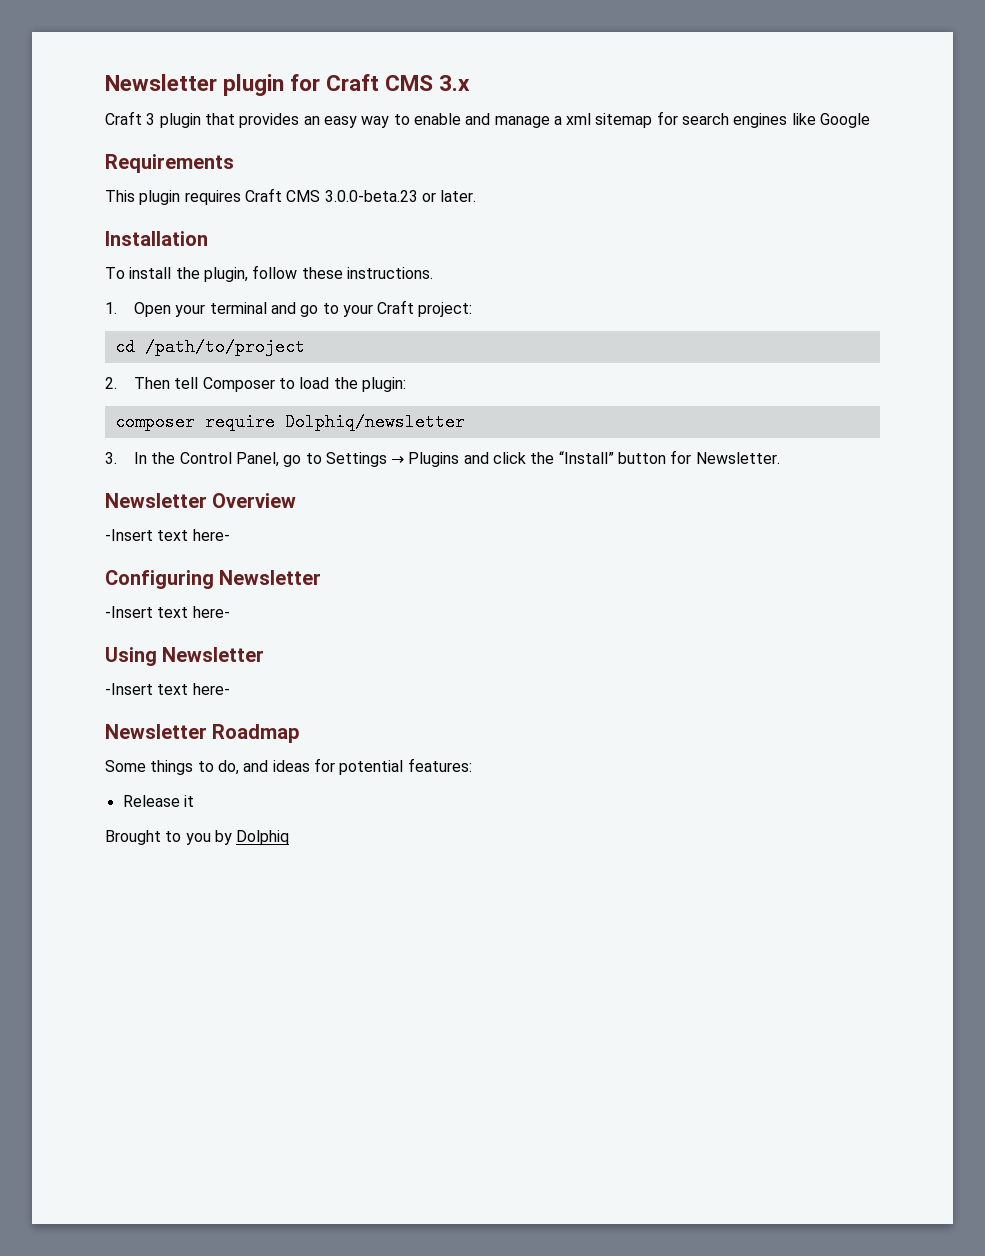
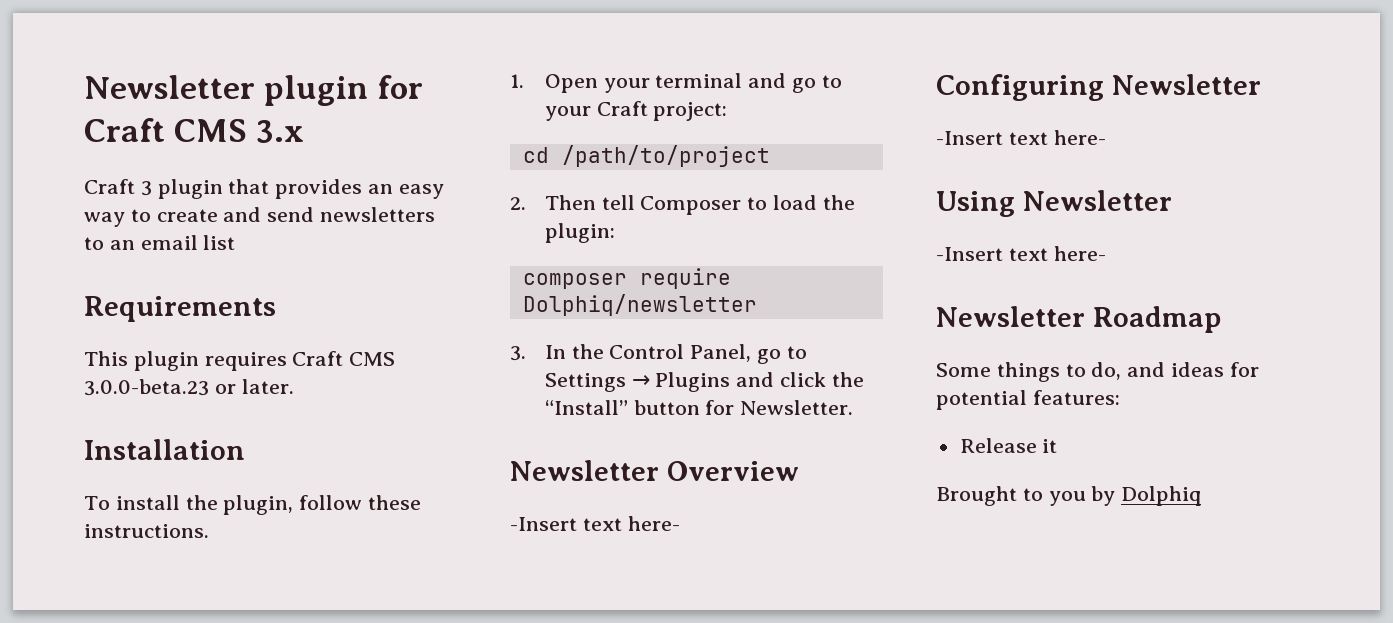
[413,111,871,128] enable and manage a xml sitemap for search engines like Google -> [156,207,436,222] [84,235,236,250] create and send newsletters to an email list

